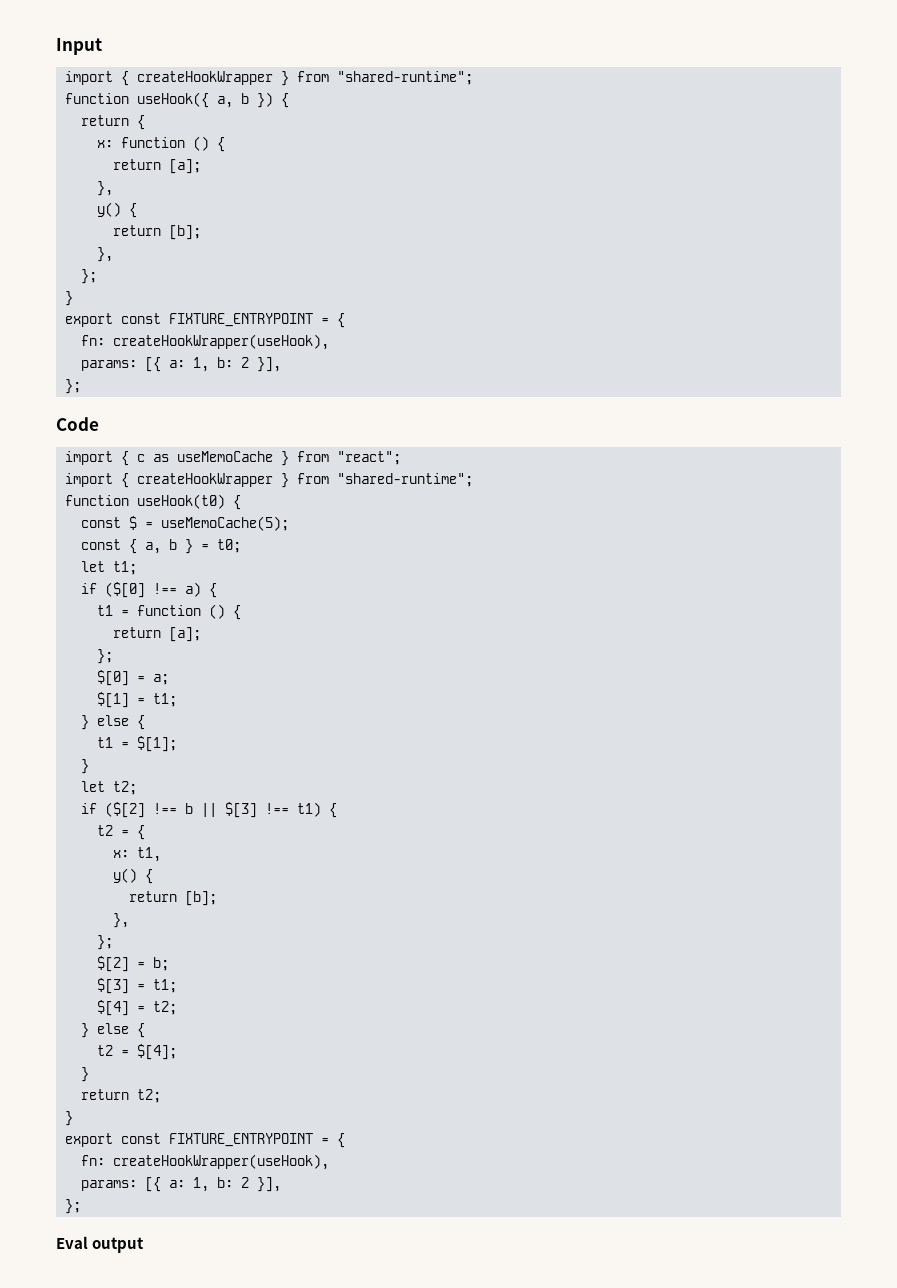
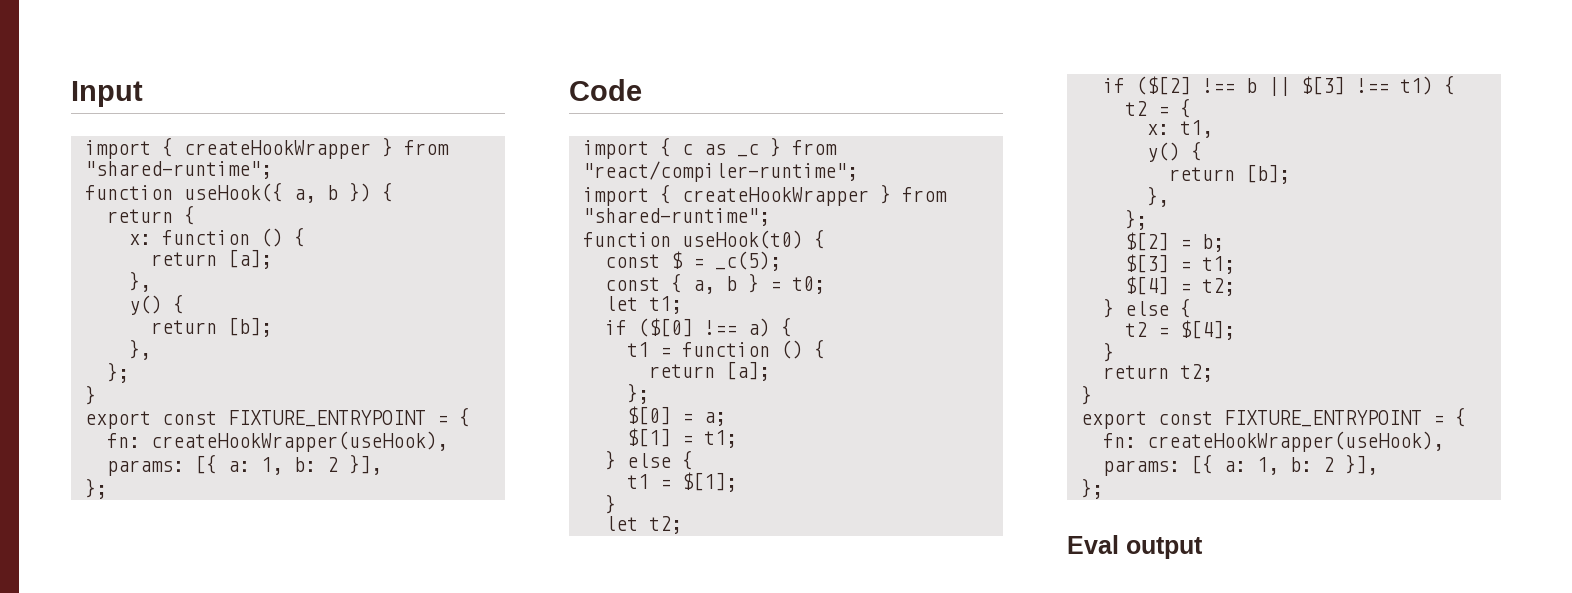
[176,451,401,466] useMemoCache } from "react"; -> [736,137,837,157] [582,161,858,182] _c } from "react/compiler-runtime";
[160,516,289,531] useMemoCache(5); -> [714,251,781,271] _c(5);

